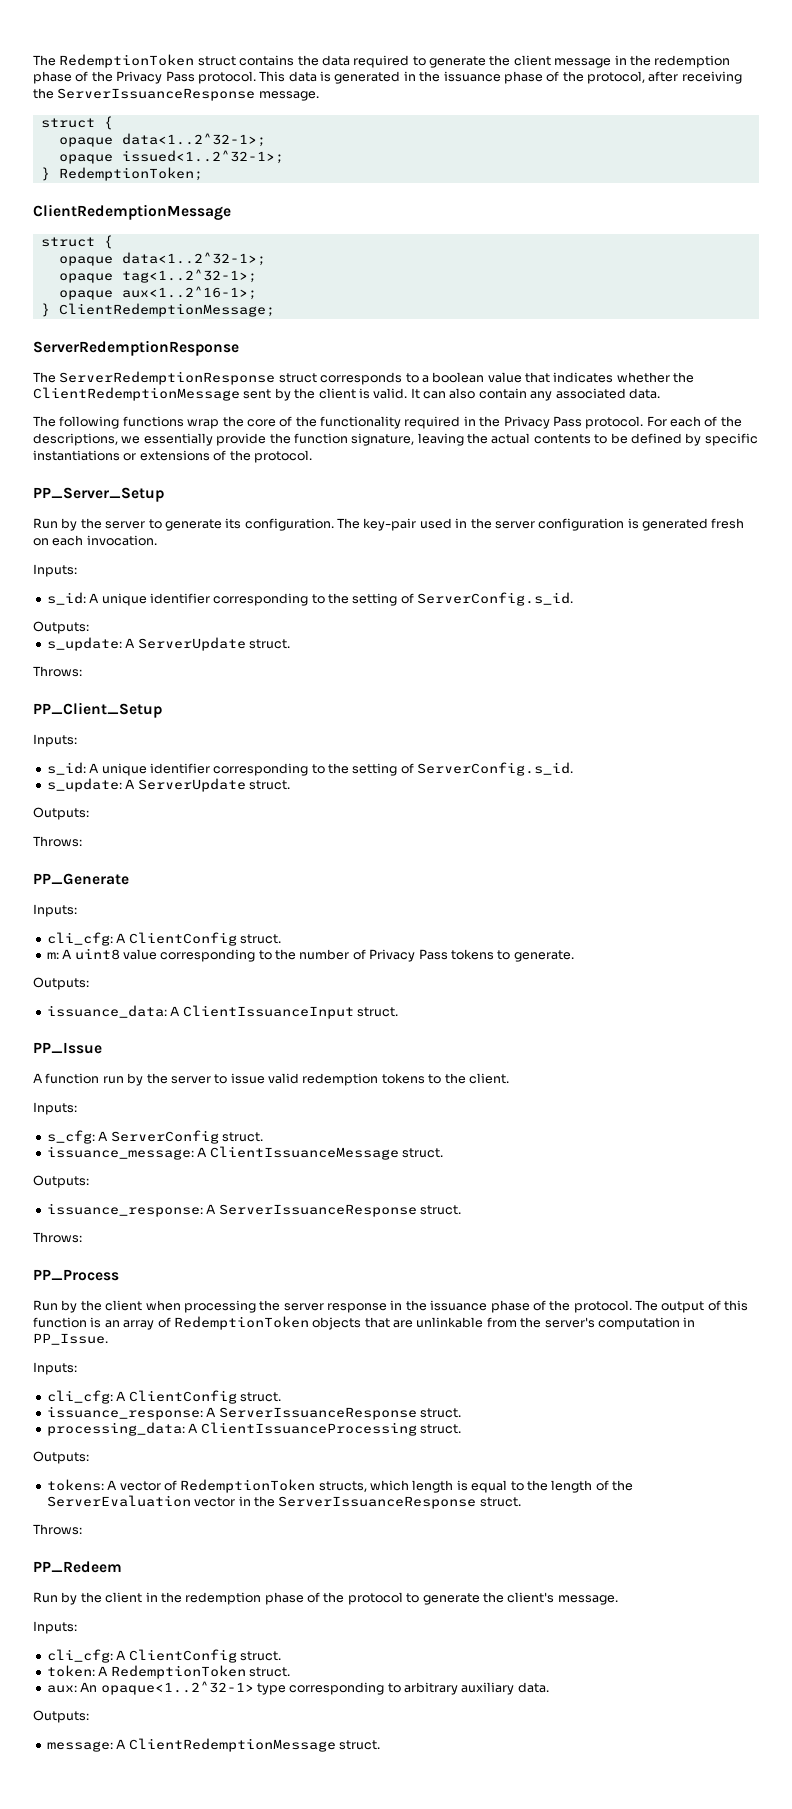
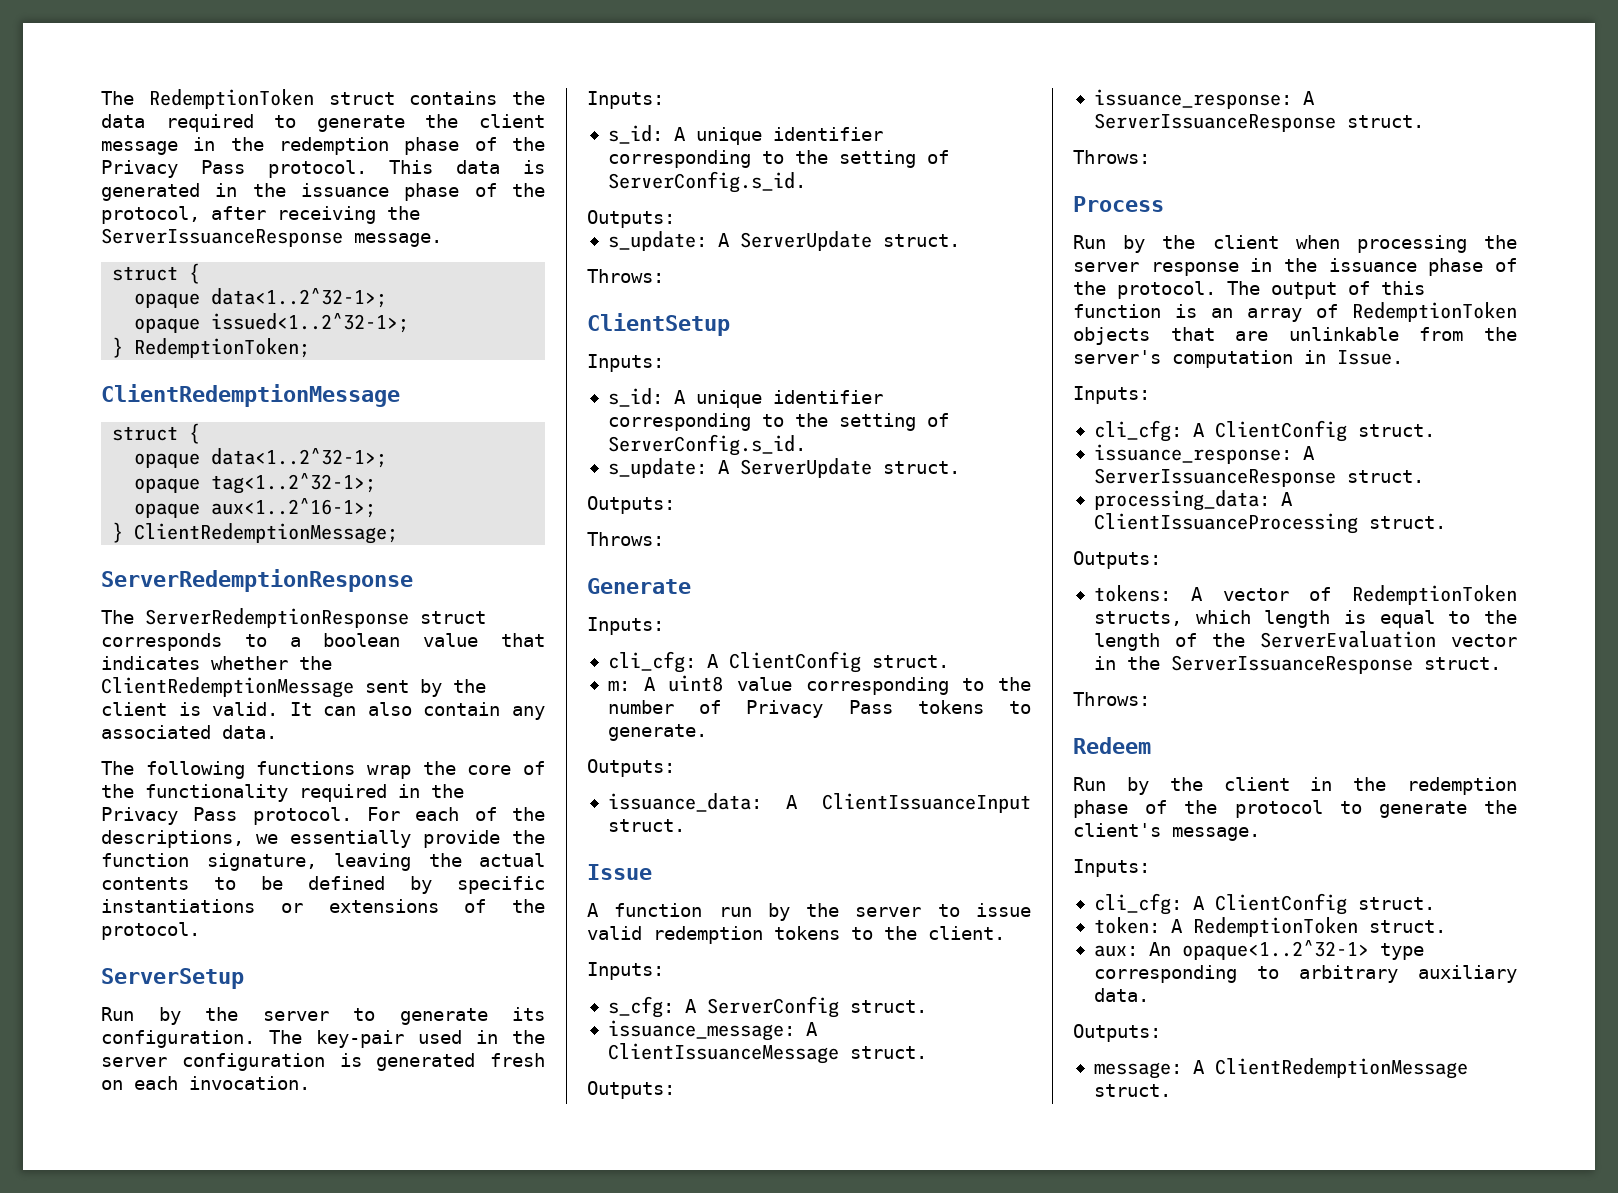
[33,487,164,502] PP_Server_Setup -> [101,968,244,989] ServerSetup
[33,702,162,718] PP_Client_Setup -> [587,313,730,336] ClientSetup
[33,873,129,885] PP_Generate -> [587,578,691,594] Generate
[33,1042,102,1054] PP_Issue -> [587,864,652,880] Issue
[33,1269,119,1281] PP_Process -> [1073,196,1164,212] Process
[33,1333,108,1345] PP_Issue. -> [1337,350,1403,365] Issue.
[33,1561,122,1573] PP_Redeem -> [1073,737,1151,754] Redeem

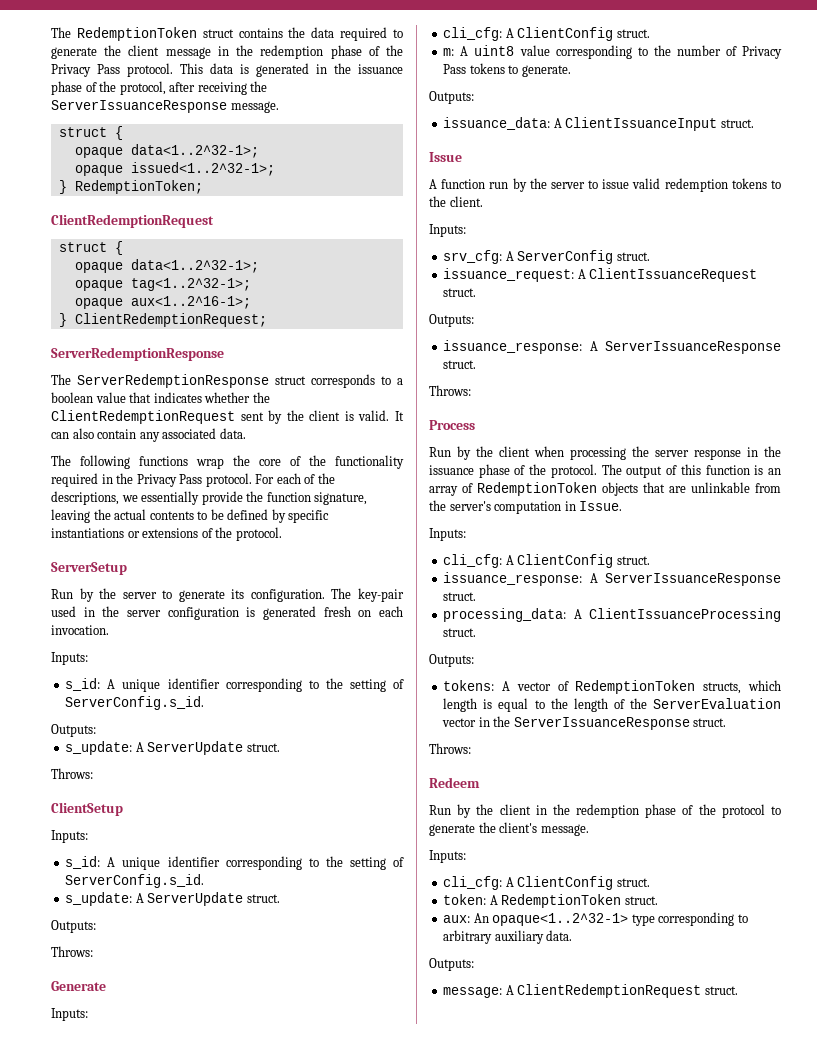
[101,384,400,407] ClientRedemptionMessage -> [51,214,214,228] ClientRedemptionRequest
[134,523,399,544] ClientRedemptionMessage; -> [74,313,267,327] ClientRedemptionRequest;
[101,677,354,698] ClientRedemptionMessage -> [51,410,235,424] ClientRedemptionRequest
[607,996,674,1018] s_cfg: -> [443,250,503,264] srv_cfg:
[607,1020,818,1041] [607,1043,839,1064] issuance_message: A ClientIssuanceMessage -> [443,268,758,282] issuance_request: A ClientIssuanceRequest
[1214,1058,1468,1079] ClientRedemptionMessage -> [517,984,702,998] ClientRedemptionRequest

